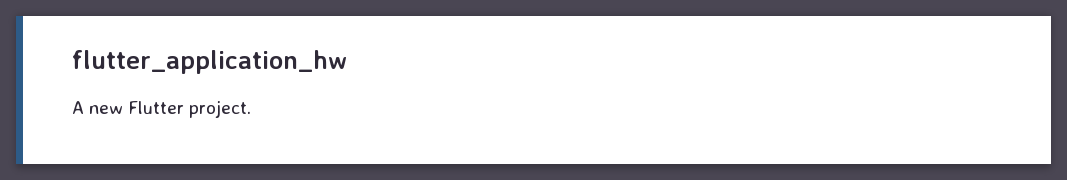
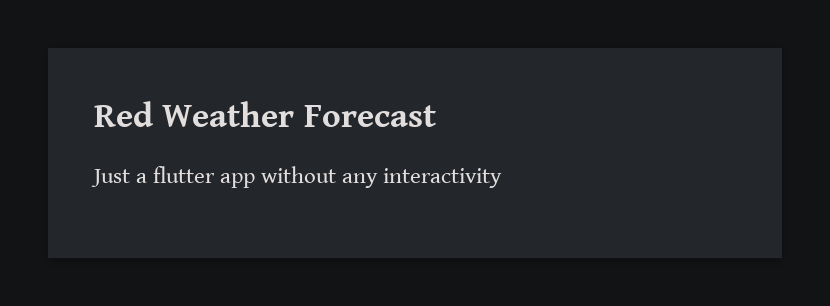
[72,50,347,74] [72,100,252,118] flutter_application_hw // A new Flutter project. -> [94,101,436,127] [91,166,503,188] Red Weather Forecast // Just a flutter app without any interactivity

